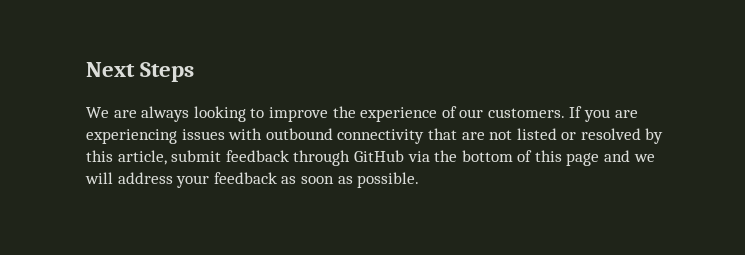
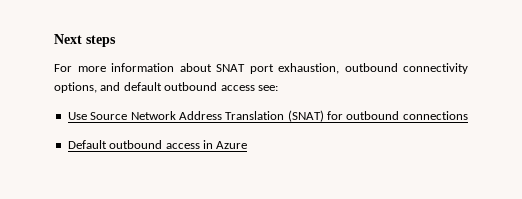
[140,62,195,82] [86,106,638,122] [86,128,664,144] [86,150,655,166] [85,172,420,188] Steps // We are always looking to improve the experience of our customers. If you are experiencing issues with outbound connectivity that are not listed or resolved by this article, submit feedback through GitHub via the bottom of this page and we will address your feedback as soon as possible. -> [86,35,116,47] [54,63,468,74] [54,82,278,93] [67,110,468,122] [67,140,248,149] steps // For more information about SNAT port exhaustion, outbound connectivity options, and default outbound access see: // Use Source Network Address Translation (SNAT) for outbound connections // Default outbound access in Azure

